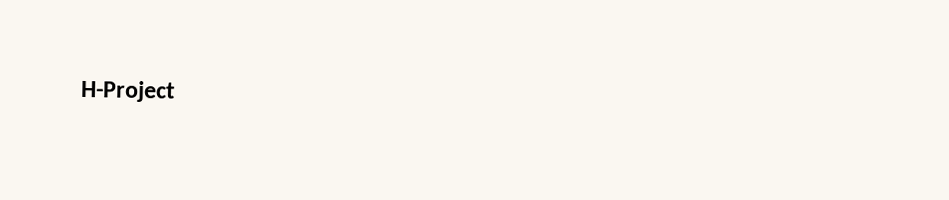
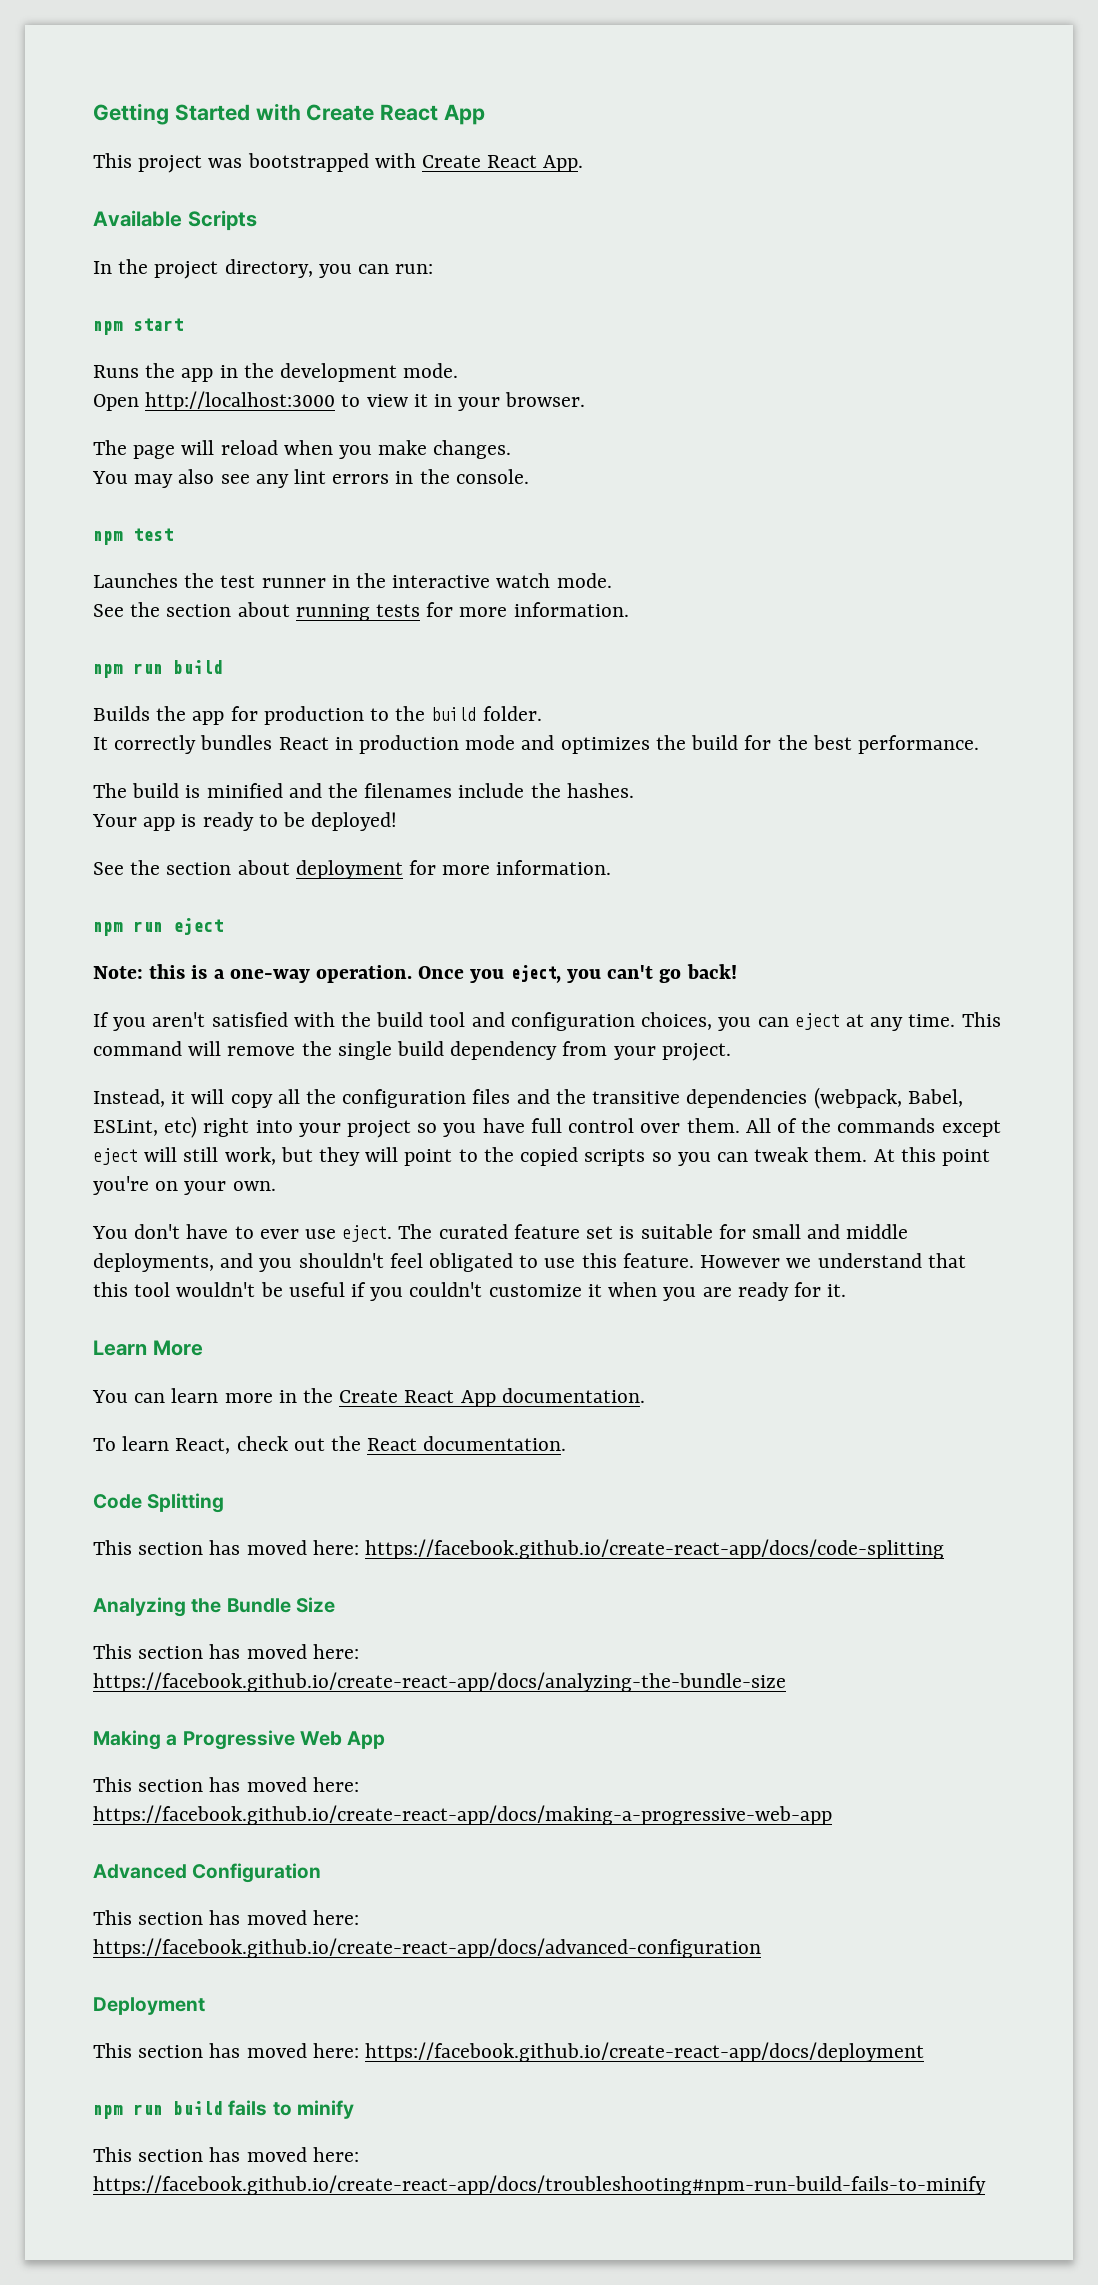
[80,79,175,103] H-Project -> [93,103,486,125] [93,153,584,173] [93,210,257,231] [93,259,434,279] [93,318,183,335] [93,363,459,382] [93,391,586,411] [93,440,512,459] [92,469,529,488] [93,528,173,545] [93,573,612,588] [93,602,629,621] [93,660,223,678] [93,706,542,725] [93,735,979,754] [93,783,634,798] [92,812,398,831] [93,860,612,879] [93,918,223,936] [93,964,737,983] [93,1012,1001,1031] [93,1041,731,1061] [93,1087,963,1109] [93,1116,1001,1138] [93,1147,990,1166] [93,1176,276,1195] [92,1224,909,1242] [93,1253,966,1272] [93,1282,847,1301] [93,1340,203,1356] [92,1388,645,1407] [93,1436,567,1454] [93,1493,225,1513] [93,1539,945,1559] [93,1597,335,1617] [93,1644,359,1659] [93,1672,786,1692] [93,1730,386,1750] [93,1777,359,1792] [93,1805,832,1825] [93,1863,322,1883] [93,1910,359,1925] [93,1938,761,1958] [93,1997,205,2015] [93,2042,925,2062] [93,2100,354,2119] [93,2147,359,2162] [93,2175,986,2195] Getting Started with Create React App // This project was bootstrapped with Create React App. // Available Scripts // In the project directory, you can run: // npm start // Runs the app in the development mode. // Open http://localhost:3000 to view it in your browser. // The page will reload when you make changes. // You may also see any lint errors in the console. // npm test // Launches the test runner in the interactive watch mode. // See the section about running tests for more information. // npm run build // Builds the app for production to the build folder. // It correctly bundles React in production mode and optimizes the build for the best performance. // The build is minified and the filenames include the hashes. // Your app is ready to be deployed! // See the section about deployment for more information. // npm run eject // Note: this is a one-way operation. Once you eject, you can't go back! // If you aren't satisfied with the build tool and configuration choices, you can eject at any time. This command will remove the single build dependency from your project. // Instead, it will copy all the configuration files and the transitive dependencies (webpack, Babel, ESLint, etc) right into your project so you have full control over them. All of the commands except eject will still work, but they will point to the copied scripts so you can tweak them. At this point you're on your own. // You don't have to ever use eject. The curated feature set is suitable for small and middle deployments, and you shouldn't feel obligated to use this feature. However we understand that this tool wouldn't be useful if you couldn't customize it when you are ready for it. // Learn More // You can learn more in the Create React App documentation. // To learn React, check out the React documentation. // Code Splitting // This section has moved here: https://facebook.github.io/create-react-app/docs/code-splitting // Analyzing the Bundle Size // This section has moved here: https://facebook.github.io/create-react-app/docs/analyzing-the-bundle-size // Making a Progressive Web App // This section has moved here: https://facebook.github.io/create-react-app/docs/making-a-progressive-web-app // Advanced Configuration // This section has moved here: https://facebook.github.io/create-react-app/docs/advanced-configuration // Deployment // This section has moved here: https://facebook.github.io/create-react-app/docs/deployment // npm run build fails to minify // This section has moved here: https://facebook.github.io/create-react-app/docs/troubleshooting#npm-run-build-fails-to-minify

